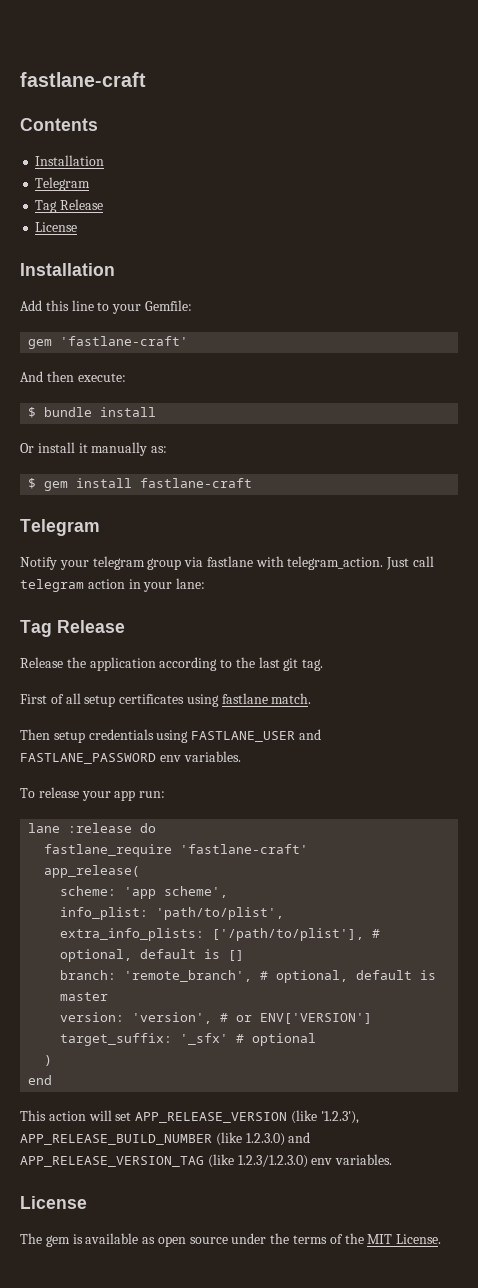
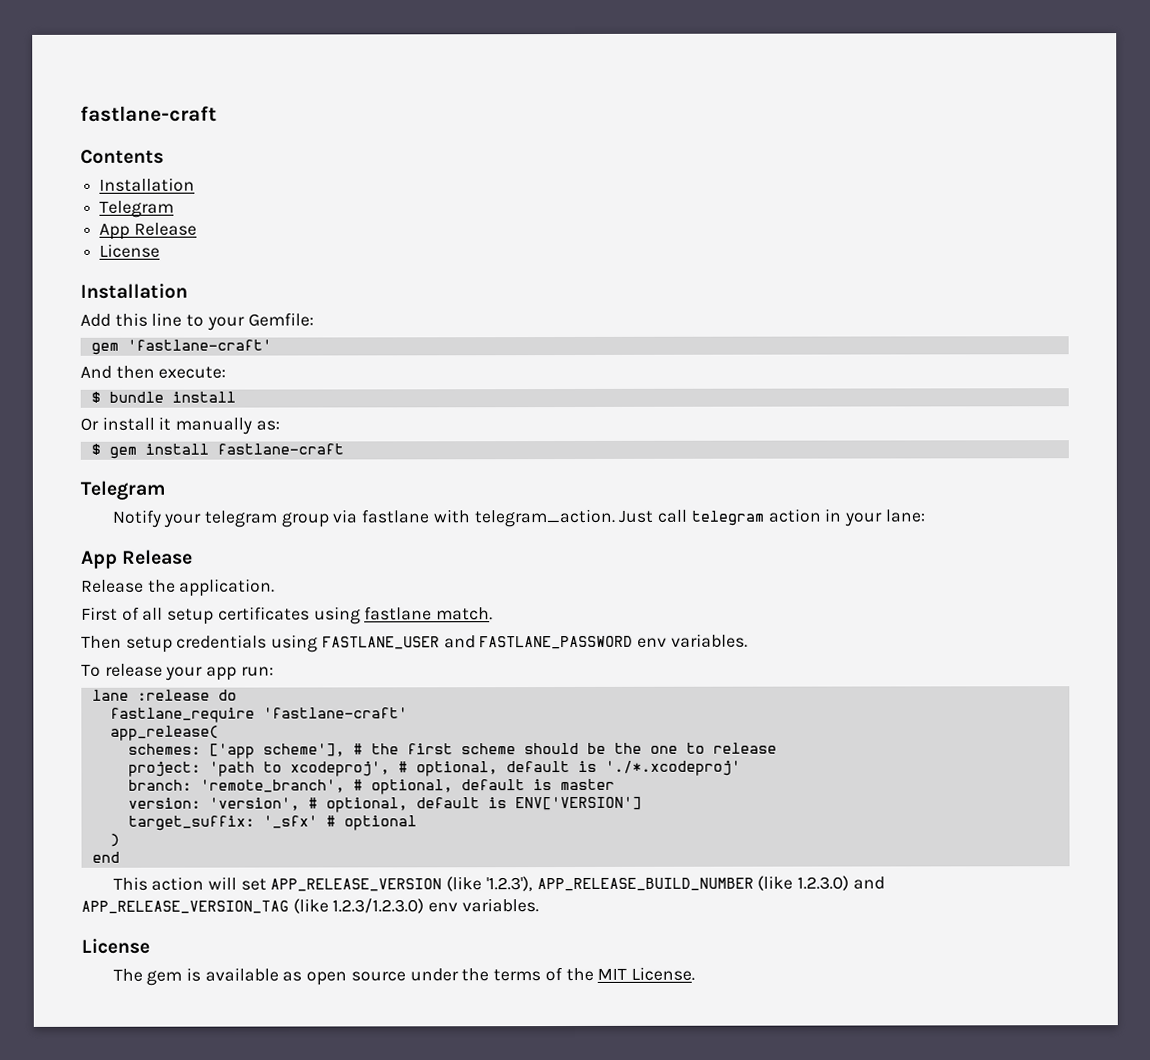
[35,200,58,213] Tag -> [99,223,131,240] App
[20,620,52,637] Tag -> [81,550,118,569] App
[89,657,324,671] application according to the last git tag. -> [179,578,276,597] application.
[60,886,229,899] [60,907,285,920] [60,928,381,941] [60,949,245,962] scheme: 'app scheme', // info_plist: 'path/to/plist', // extra_info_plists: ['/path/to/plist'], # optional, default is [] -> [127,742,777,759] [127,760,741,777] schemes: ['app scheme'], # the first scheme should be the one to release // project: 'path to xcodeproj', # optional, default is './*.xcodeproj'
[236,1015,253,1022] or -> [325,797,507,813] optional, default is

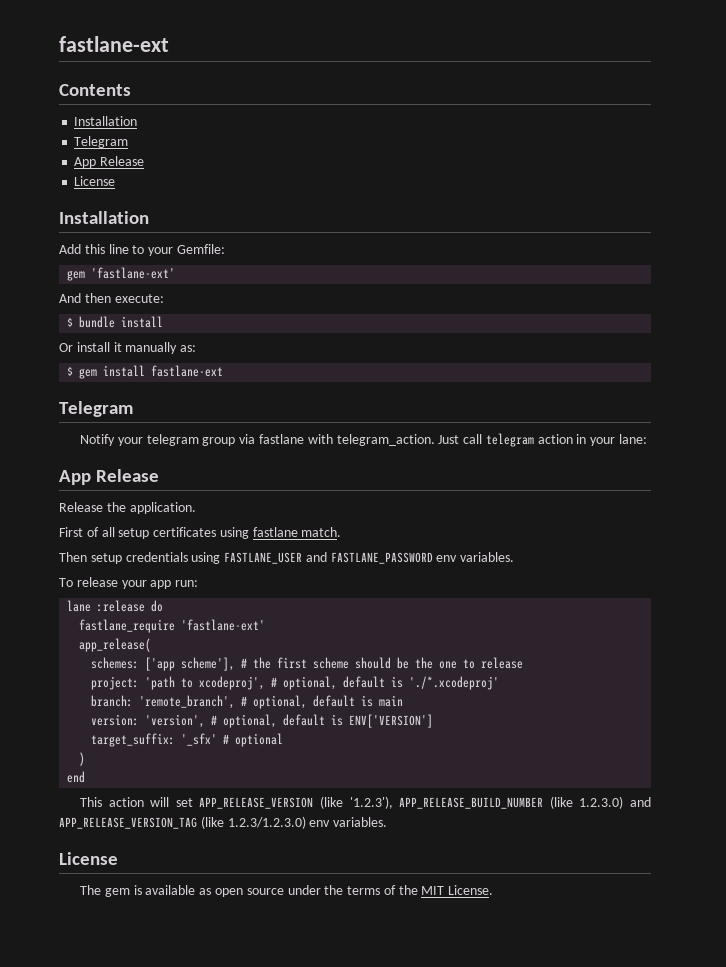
[80,105,217,122] fastlane-craft -> [59,36,169,52] fastlane-ext
[126,339,272,351] 'fastlane-craft' -> [91,267,176,279] 'fastlane-ext'
[216,443,344,455] fastlane-craft -> [151,365,224,377] fastlane-ext
[262,707,408,719] 'fastlane-craft' -> [181,619,266,631] 'fastlane-ext'
[559,778,615,791] master -> [379,695,404,707] main

